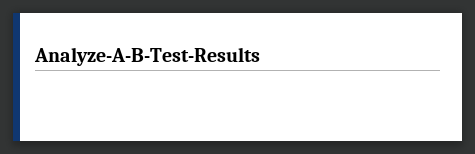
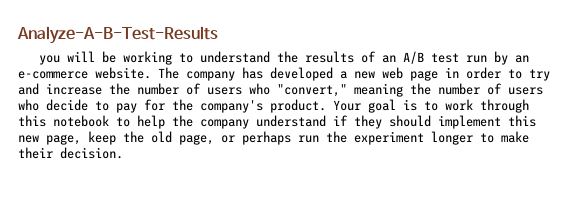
(260, 56) none -> [39,51,530,65] [18,67,550,81] [18,83,543,97] [18,99,529,113] [18,115,536,129] [18,131,529,145] [18,147,123,159] // you will be working to understand the results of an A/B test run by an e-commerce website. The company has developed a new web page in order to try and increase the number of users who "convert," meaning the number of users who decide to pay for the company's product. Your goal is to work through this notebook to help the company understand if they should implement this new page, keep the old page, or perhaps run the experiment longer to make their decision.

